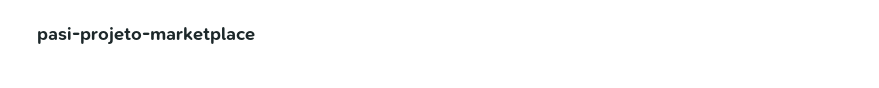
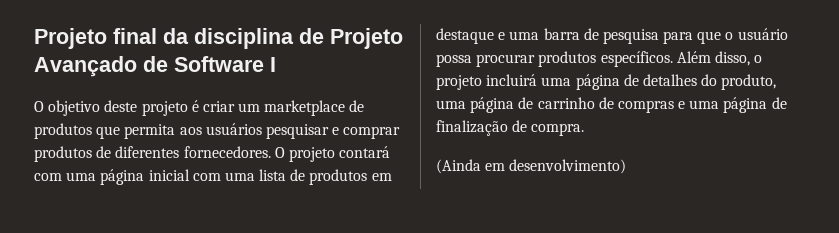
[37,27,255,45] pasi-projeto-marketplace -> [34,28,403,49] [34,56,276,77] [34,100,365,116] [34,123,401,139] [34,146,391,162] [34,169,392,185] [436,28,788,44] [436,51,763,67] [436,74,777,90] [436,97,787,113] [436,120,585,136] [436,159,627,174] Projeto final da disciplina de Projeto Avançado de Software I // O objetivo deste projeto é criar um marketplace de produtos que permita aos usuários pesquisar e comprar produtos de diferentes fornecedores. O projeto contará com uma página inicial com uma lista de produtos em destaque e uma barra de pesquisa para que o usuário possa procurar produtos específicos. Além disso, o projeto incluirá uma página de detalhes do produto, uma página de carrinho de compras e uma página de finalização de compra. // (Ainda em desenvolvimento)

